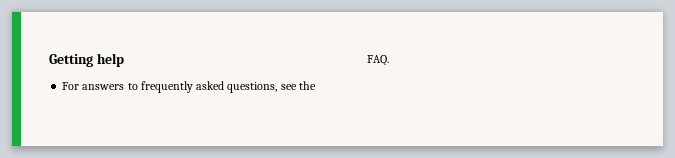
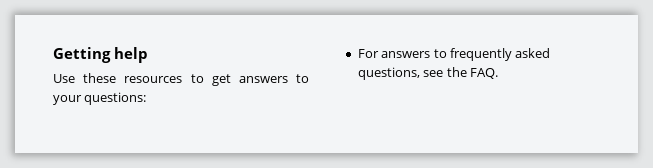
(124, 60) none -> [53,73,309,86] [53,92,147,105] // Use these resources to get answers to your questions:

